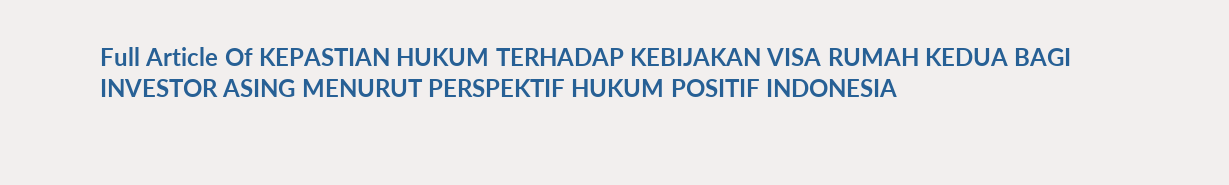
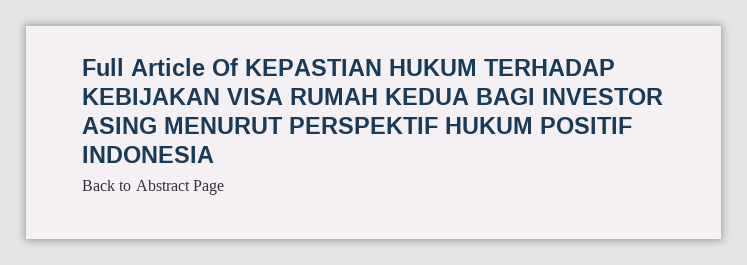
(898, 88) none -> [82,180,224,195] // Back to Abstract Page

